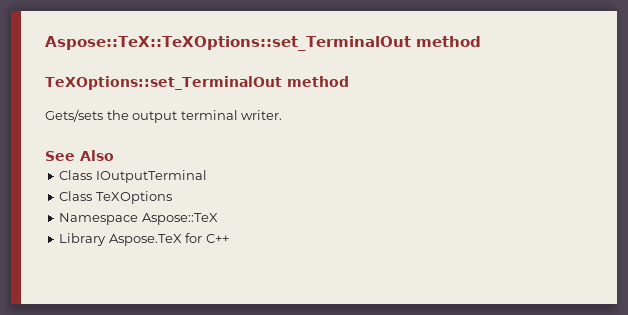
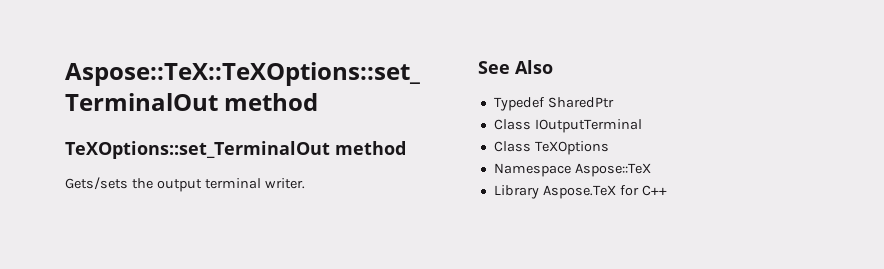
(114, 155) none -> [493,97,614,111] // Typedef SharedPtr

